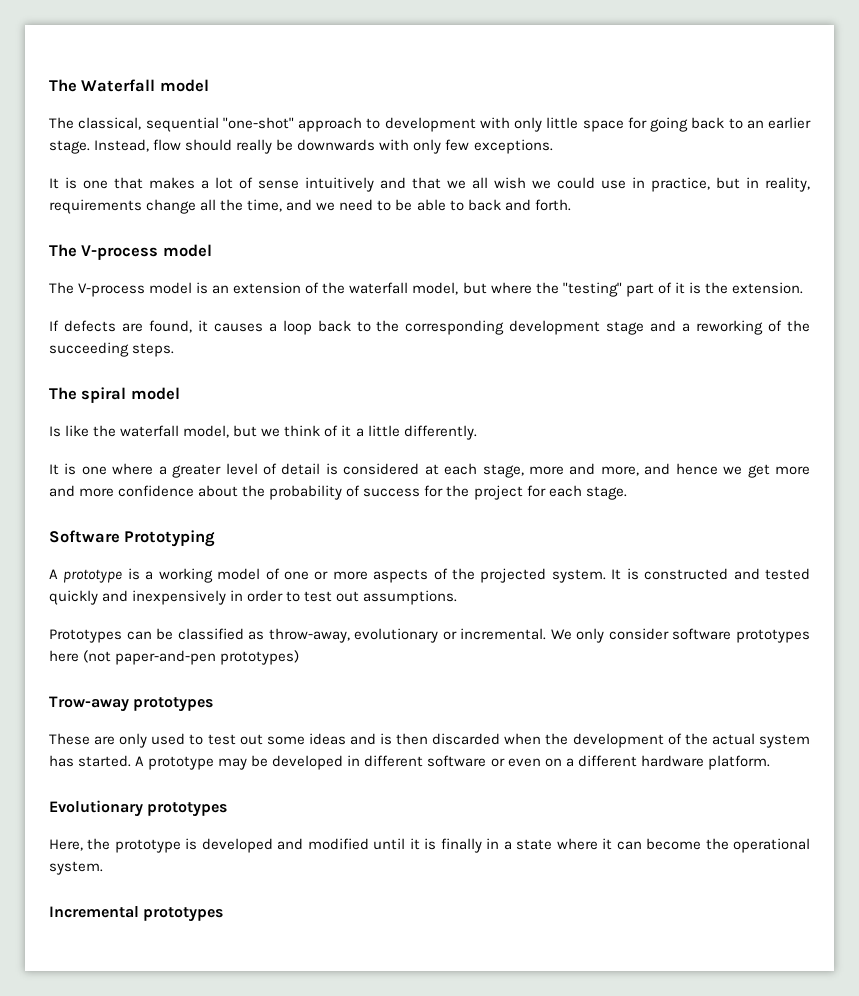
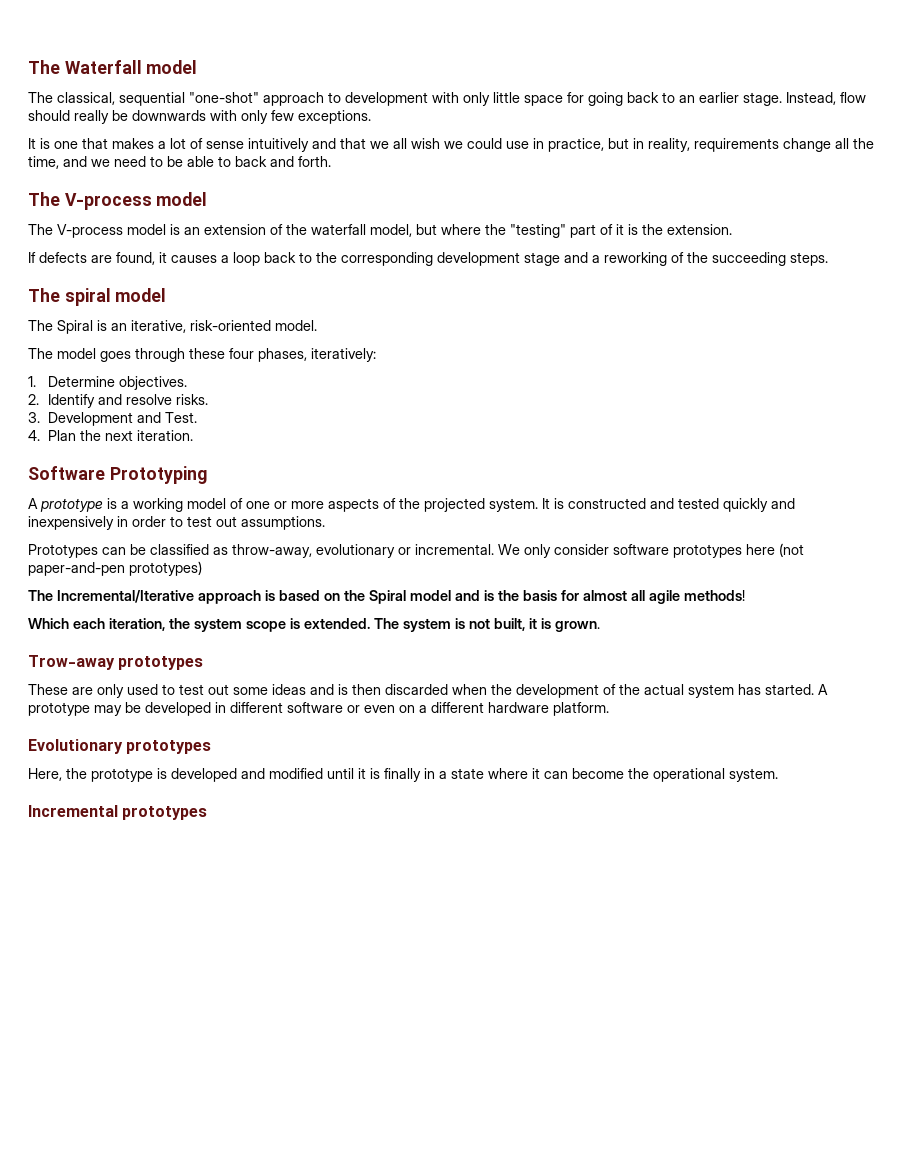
[49,425,477,440] [49,463,811,478] [49,485,627,500] Is like the waterfall model, but we think of it a little differently. // It is one where a greater level of detail is considered at each stage, more and more, and hence we get more and more confidence about the probability of success for the project for each stage. -> [28,320,317,334] [28,348,376,362] [28,376,188,390] [28,394,209,408] [28,412,198,426] [28,430,194,441] The Spiral is an iterative, risk-oriented model. // The model goes through these four phases, iteratively: // 1. Determine objectives. // 2. Identify and resolve risks. // 3. Development and Test. // 4. Plan the next iteration.
(300, 657) none -> [28,590,745,604] [28,618,600,632] // The Incremental/Iterative approach is based on the Spiral model and is the basis for almost all agile methods! // Which each iteration, the system scope is extended. The system is not built, it is grown.

